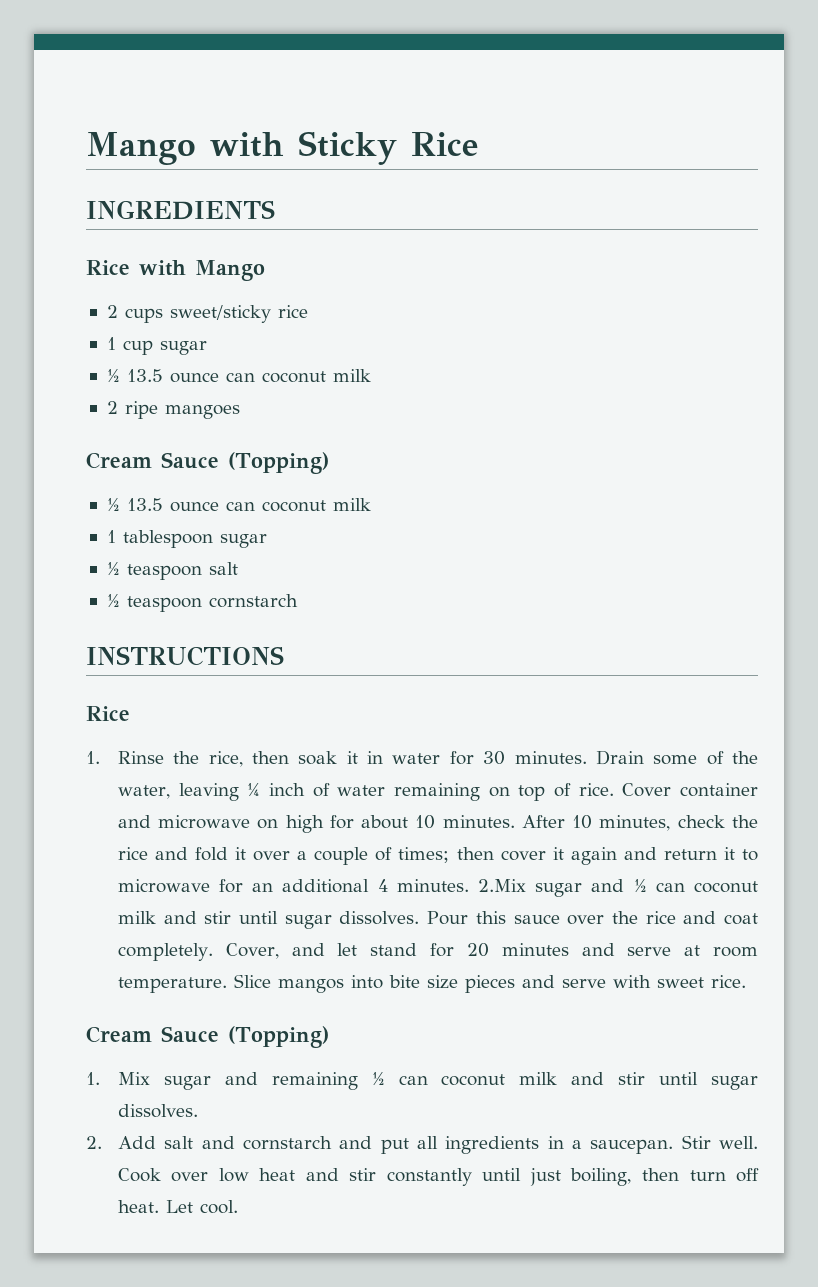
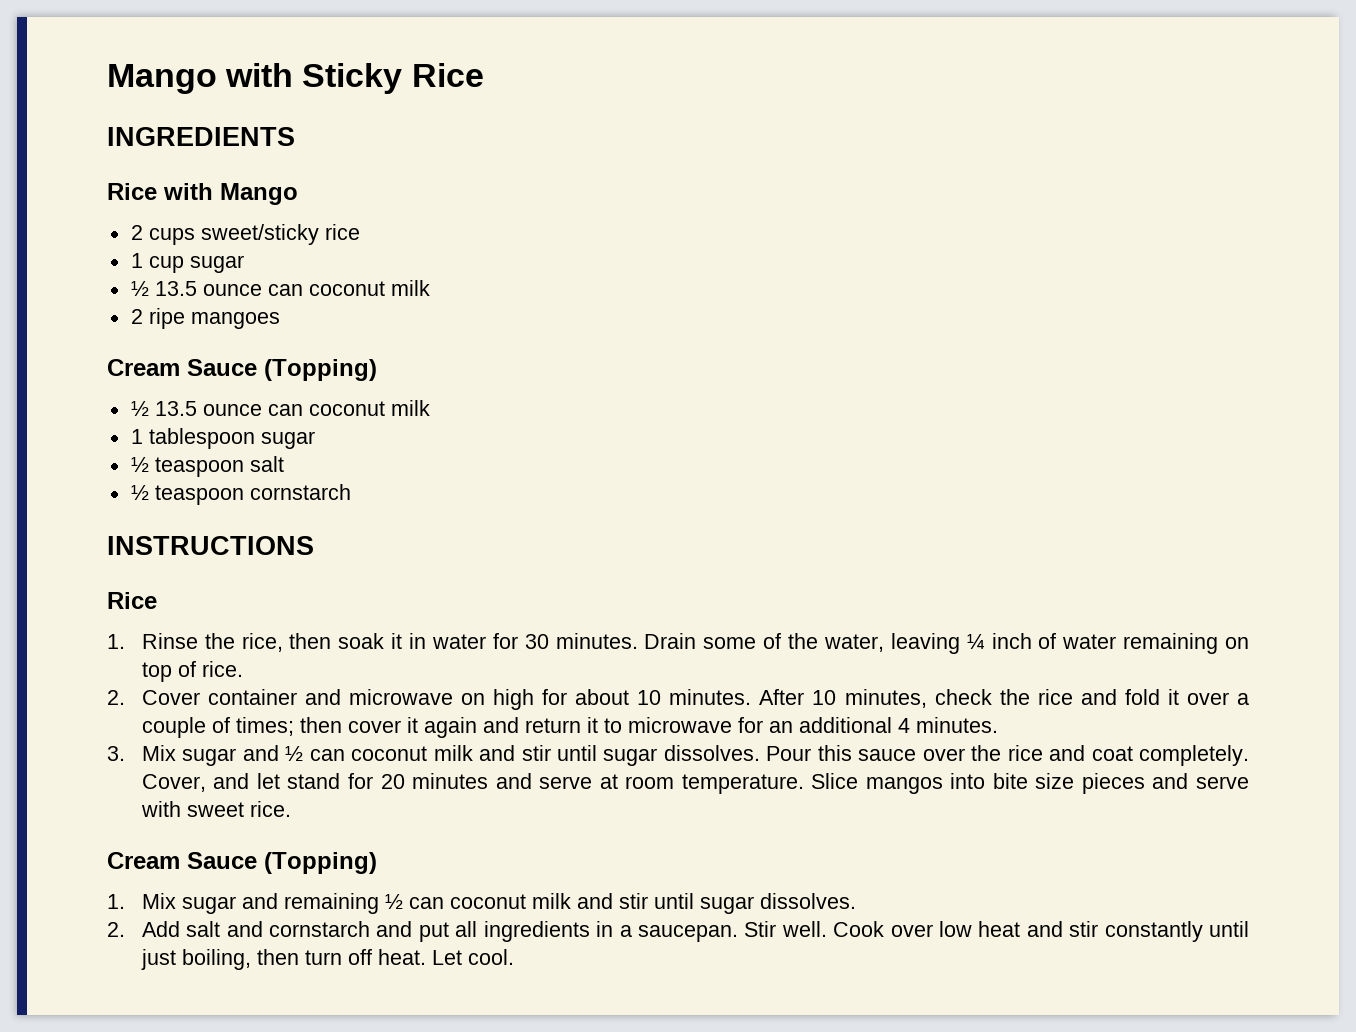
(614, 789) none -> [107,690,125,705] // 2.
[478,879,527,892] 2.Mix -> [107,745,176,761] // 3. Mix

